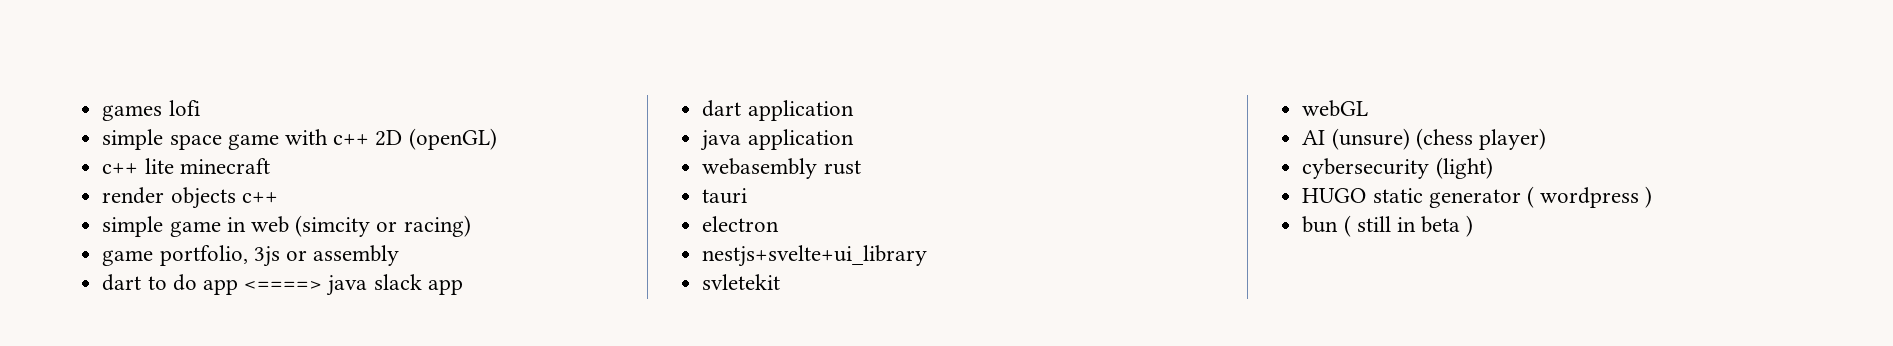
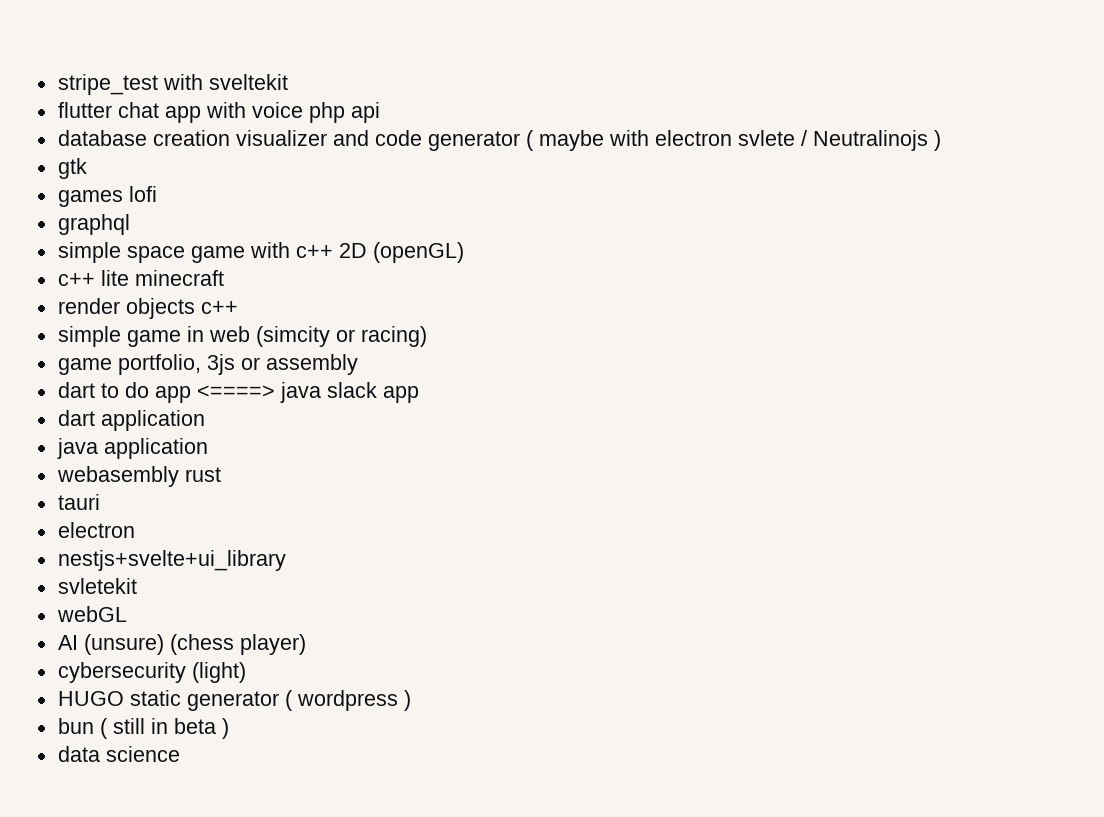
(102, 113) none -> [57,74,288,95] [57,102,380,123] [57,130,941,151] [57,158,87,179] stripe_test with sveltekit // flutter chat app with voice php api // database creation visualizer and code generator ( maybe with electron svlete / Neutralinojs ) // gtk //
(200, 108) none -> [57,214,130,235] // graphql
(1474, 226) none -> [57,746,180,762] // data science

